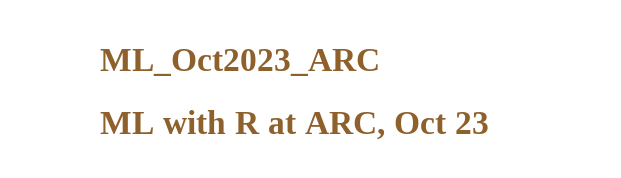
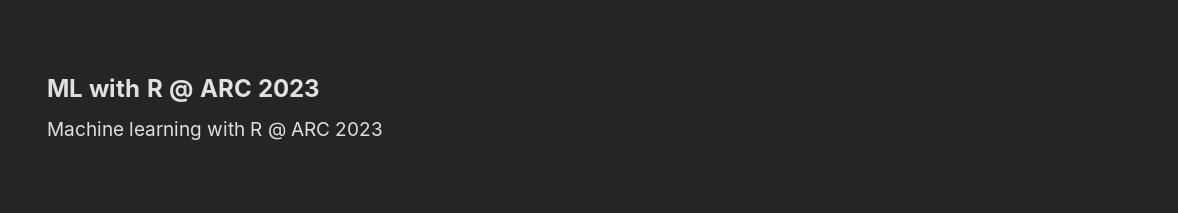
[100,49,380,76] ML_Oct2023_ARC // -> (47, 88) none
[268,112,490,140] at ARC, Oct 23 -> [169,79,321,102] [47,121,383,140] @ ARC 2023 // Machine learning with R @ ARC 2023

